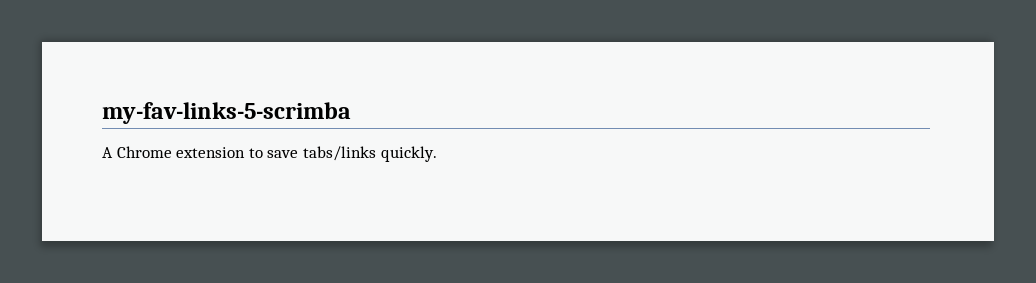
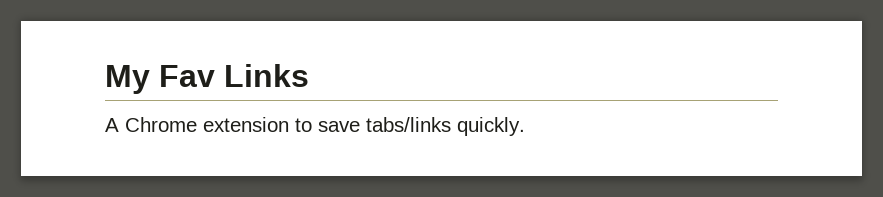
[102,102,351,124] my-fav-links-5-scrimba -> [105,64,309,94] My Fav Links

